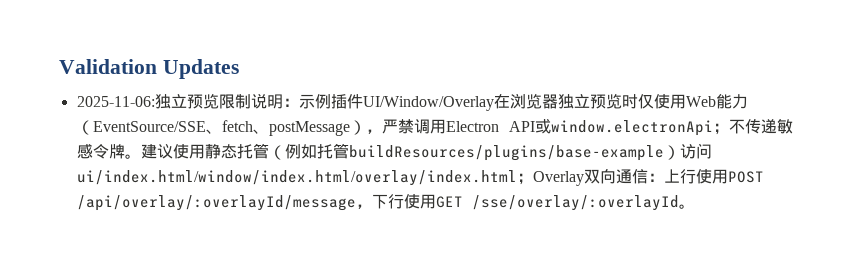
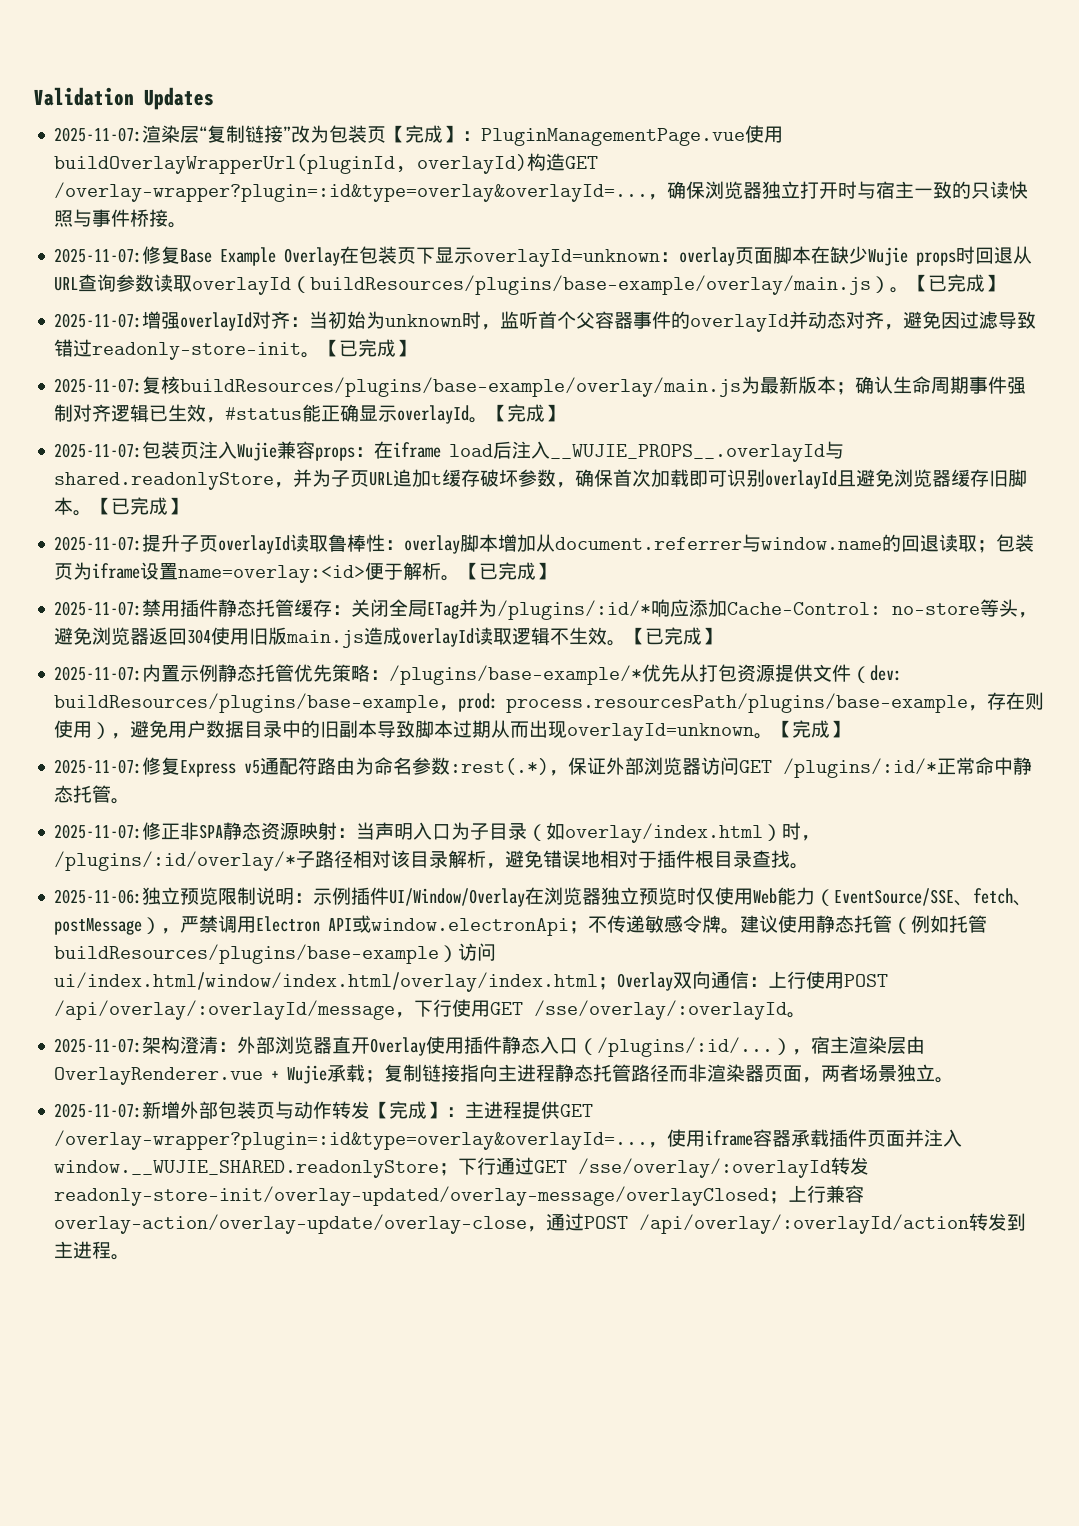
(239, 69) none -> [54,125,784,146] [54,153,599,174] [54,181,1029,202] [54,209,188,228] [54,246,1033,267] [54,274,1005,295] [54,311,1037,332] [54,339,416,360] [54,376,1027,397] [54,404,565,424] [54,441,845,462] [54,469,1028,490] [54,497,188,516] [54,534,1035,554] [54,562,556,583] [54,599,1038,620] [54,627,722,648] [54,664,903,685] [54,692,1045,713] [54,720,850,741] [54,757,1033,778] [54,785,131,804] [54,822,821,843] [54,850,810,871] // 2025-11-07:渲染层“复制链接”改为包装页【完成】：PluginManagementPage.vue使用buildOverlayWrapperUrl(pluginId, overlayId)构造GET /overlay-wrapper?plugin=:id&type=overlay&overlayId=...，确保浏览器独立打开时与宿主一致的只读快照与事件桥接。 // 2025-11-07:修复Base Example Overlay在包装页下显示overlayId=unknown：overlay页面脚本在缺少Wujie props时回退从URL查询参数读取overlayId（buildResources/plugins/base-example/overlay/main.js）。【已完成】 // 2025-11-07:增强overlayId对齐：当初始为unknown时，监听首个父容器事件的overlayId并动态对齐，避免因过滤导致错过readonly-store-init。【已完成】 // 2025-11-07:复核buildResources/plugins/base-example/overlay/main.js为最新版本；确认生命周期事件强制对齐逻辑已生效，#status能正确显示overlayId。【完成】 // 2025-11-07:包装页注入Wujie兼容props：在iframe load后注入__WUJIE_PROPS__.overlayId与shared.readonlyStore，并为子页URL追加t缓存破坏参数，确保首次加载即可识别overlayId且避免浏览器缓存旧脚本。【已完成】 // 2025-11-07:提升子页overlayId读取鲁棒性：overlay脚本增加从document.referrer与window.name的回退读取；包装页为iframe设置name=overlay:<id>便于解析。【已完成】 // 2025-11-07:禁用插件静态托管缓存：关闭全局ETag并为/plugins/:id/*响应添加Cache-Control: no-store等头，避免浏览器返回304使用旧版main.js造成overlayId读取逻辑不生效。【已完成】 // 2025-11-07:内置示例静态托管优先策略：/plugins/base-example/*优先从打包资源提供文件（dev: buildResources/plugins/base-example，prod: process.resourcesPath/plugins/base-example，存在则使用），避免用户数据目录中的旧副本导致脚本过期从而出现overlayId=unknown。【完成】 // 2025-11-07:修复Express v5通配符路由为命名参数:rest(.*)，保证外部浏览器访问GET /plugins/:id/*正常命中静态托管。 // 2025-11-07:修正非SPA静态资源映射：当声明入口为子目录（如overlay/index.html）时，/plugins/:id/overlay/*子路径相对该目录解析，避免错误地相对于插件根目录查找。
(695, 206) none -> [54,1036,926,1057] [54,1064,955,1085] [54,1101,594,1119] [54,1129,963,1150] [54,1157,870,1178] [54,1185,865,1206] [54,1213,1027,1234] [54,1241,131,1260] // 2025-11-07:架构澄清：外部浏览器直开Overlay使用插件静态入口（/plugins/:id/...），宿主渲染层由OverlayRenderer.vue + Wujie承载；复制链接指向主进程静态托管路径而非渲染器页面，两者场景独立。 // 2025-11-07:新增外部包装页与动作转发【完成】：主进程提供GET /overlay-wrapper?plugin=:id&type=overlay&overlayId=...，使用iframe容器承载插件页面并注入window.__WUJIE_SHARED.readonlyStore；下行通过GET /sse/overlay/:overlayId转发readonly-store-init/overlay-updated/overlay-message/overlayClosed；上行兼容overlay-action/overlay-update/overlay-close，通过POST /api/overlay/:overlayId/action转发到主进程。

